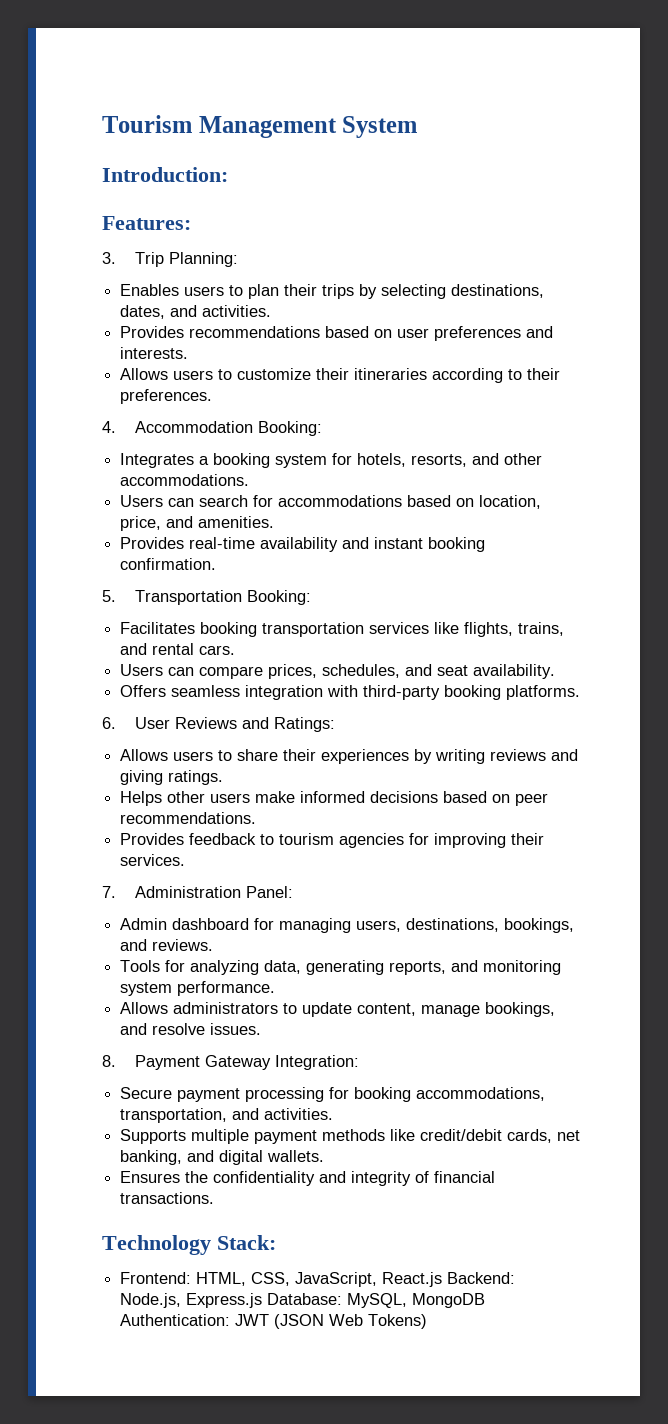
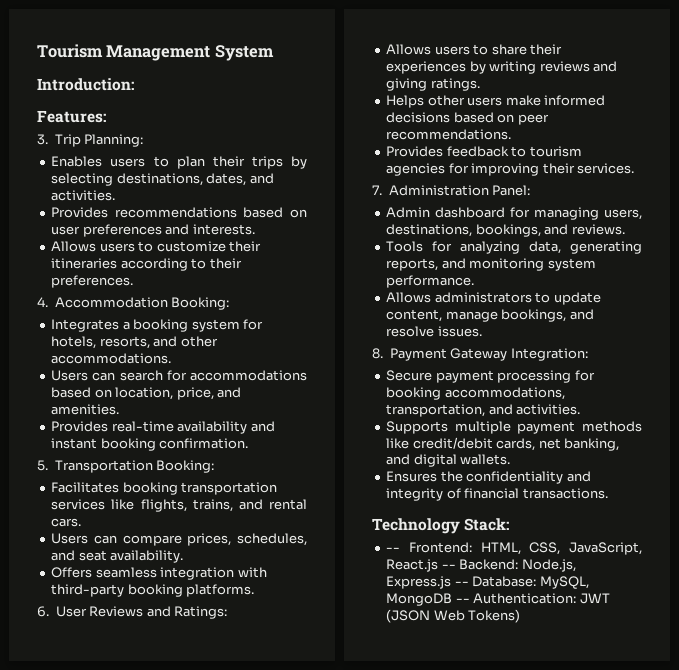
(276, 1242) none -> [386,547,401,552] --
(443, 1279) none -> [441,564,456,569] --
(263, 1300) none -> [454,581,469,586] --
(486, 1300) none -> [455,598,470,603] --

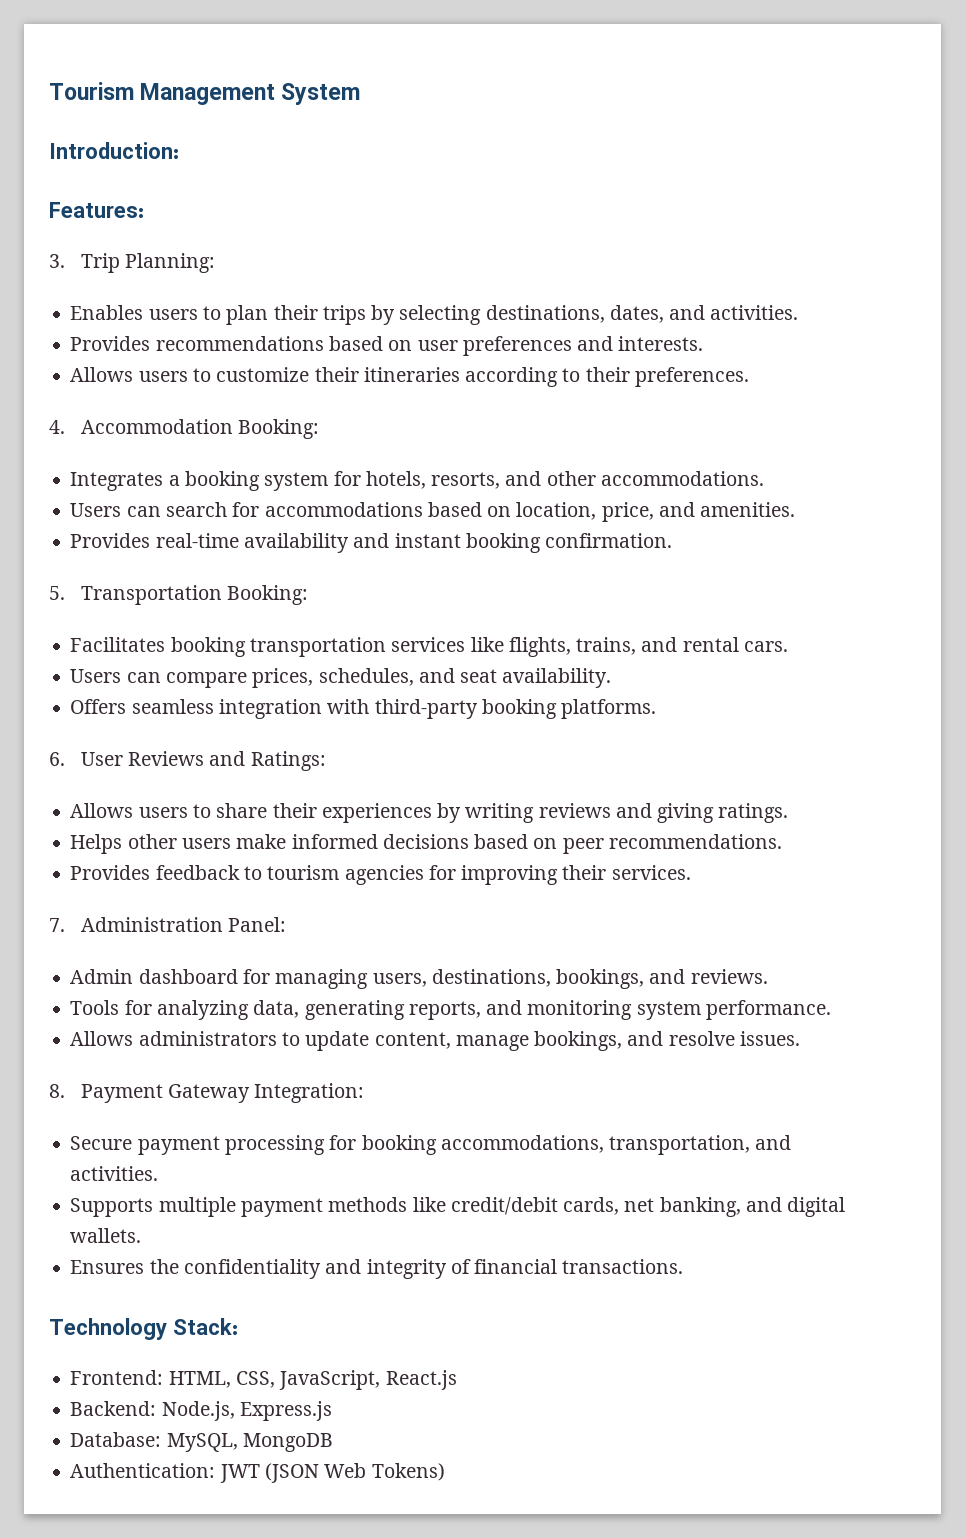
[386,547,401,552] -- -> (238, 1326) none
[441,564,456,569] -- -> (457, 1380) //
[454,581,469,586] -- -> (332, 1411) //
[455,598,470,603] -- -> (333, 1442) //

